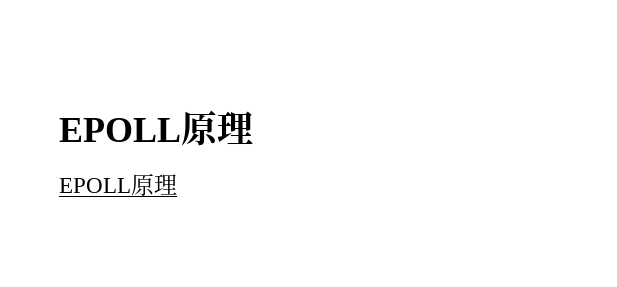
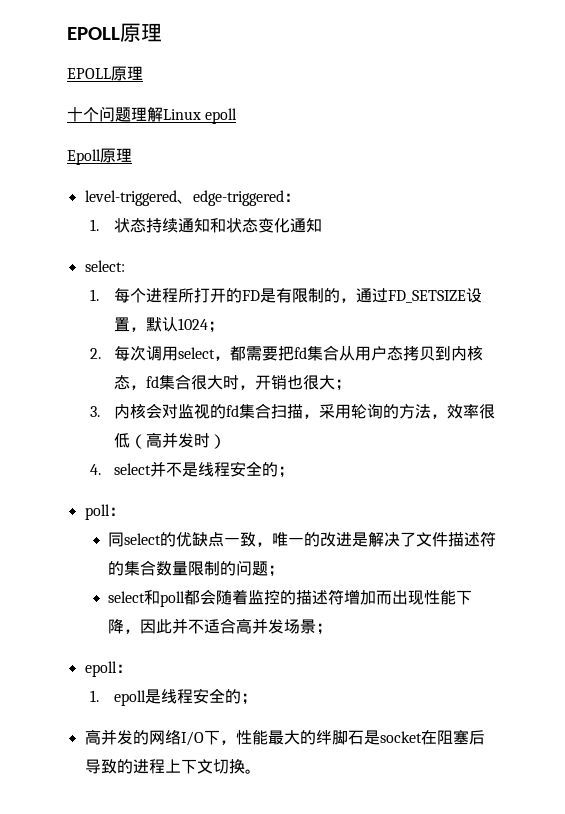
(177, 184) none -> [67,106,238,124] [67,148,132,165] [84,190,300,206] [90,218,322,233] [84,260,125,272] [90,288,482,303] [113,317,224,333] [90,345,483,361] [113,374,351,391] [90,403,495,419] [113,432,226,449] [90,461,294,478] [84,504,125,520] [108,531,497,547] [108,560,285,577] [108,589,473,607] [108,618,333,635] [84,661,132,677] [90,688,257,706] [84,729,485,746] [84,759,261,774] // 十个问题理解Linux epoll // Epoll原理 // level-triggered、edge-triggered： // 1.状态持续通知和状态变化通知 // select: // 1.每个进程所打开的FD是有限制的，通过FD_SETSIZE设置，默认1024； // 2.每次调用select，都需要把fd集合从用户态拷贝到内核态，fd集合很大时，开销也很大； // 3.内核会对监视的fd集合扫描，采用轮询的方法，效率很低（高并发时） // 4. select并不是线程安全的； // poll： // 同select的优缺点一致，唯一的改进是解决了文件描述符的集合数量限制的问题； // select和poll都会随着监控的描述符增加而出现性能下降，因此并不适合高并发场景； // epoll： // 1. epoll是线程安全的； // 高并发的网络I/O下，性能最大的绊脚石是socket在阻塞后导致的进程上下文切换。

